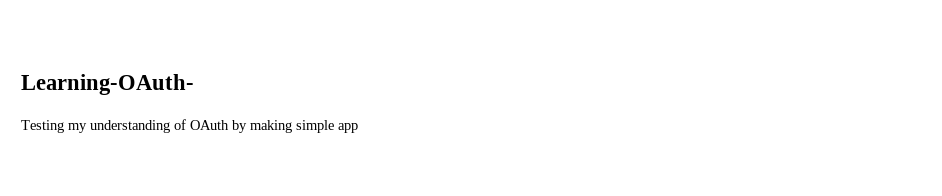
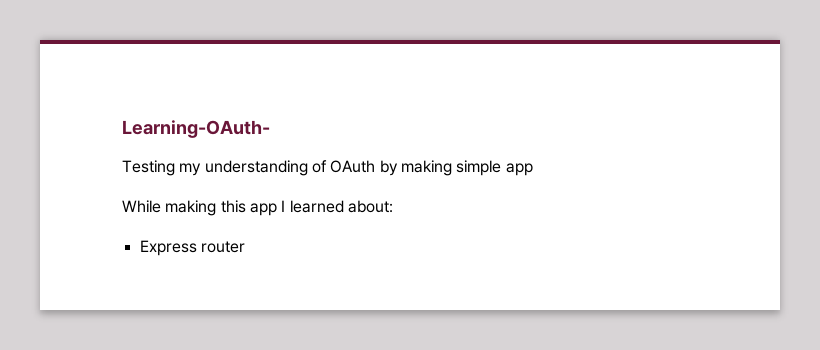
(358, 128) none -> [122,200,393,216] [139,240,245,256] // While making this app I learned about: // Express router

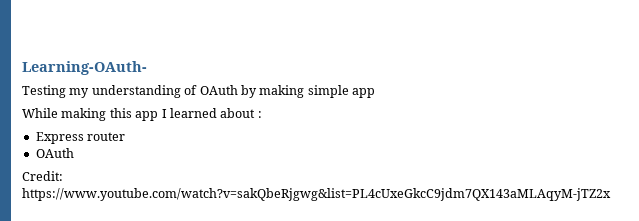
[347,200,393,213] about: -> [220,108,262,118] about :
(245, 247) none -> [35,148,74,158] [22,171,63,181] [22,188,611,201] // OAuth // Credit: https://www.youtube.com/watch?v=sakQbeRjgwg&list=PL4cUxeGkcC9jdm7QX143aMLAqyM-jTZ2x

